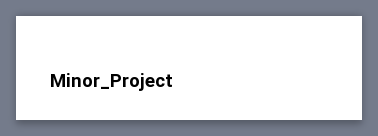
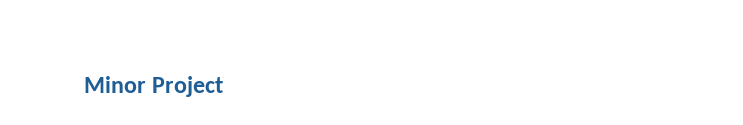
[50,73,173,91] Minor_Project -> [84,76,224,97] Minor Project

